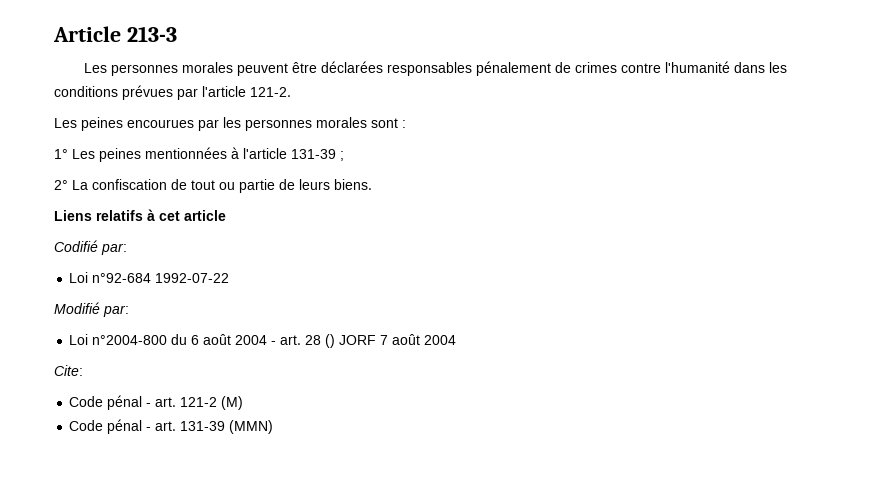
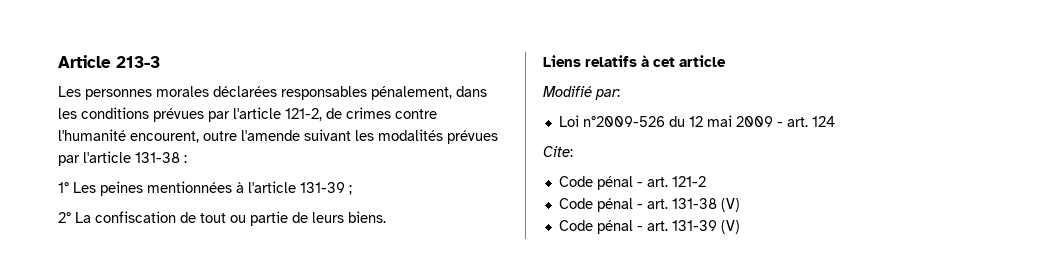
[237,61,731,76] peuvent être déclarées responsables pénalement de crimes contre l'humanité -> [213,86,452,100] déclarées responsables pénalement,
[250,87,291,97] [54,117,398,131] 121-2. // Les peines encourues par les personnes morales sont -> [285,107,437,121] [58,129,498,144] [58,151,180,166] 121-2, de crimes contre l'humanité encourent, outre l'amende suivant les modalités prévues par l'article 131-38
[54,240,127,255] [69,272,230,283] [54,302,129,317] [69,334,457,348] Codifié par: // Loi n°92-684 1992-07-22 // Modifié par: // Loi n°2004-800 du 6 août 2004 - art. 28 () JORF 7 août 2004 -> [543,86,620,100] [558,115,835,127] Modifié par: // Loi n°2009-526 du 12 mai 2009 - art. 124
[221,396,244,410] (M) -> [558,198,740,212] // Code pénal - art. 131-38 (V)
[229,420,274,434] (MMN) -> [720,220,740,234] (V)

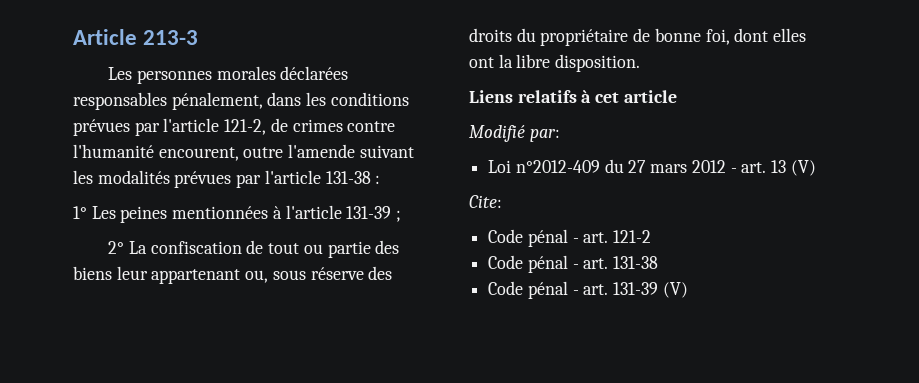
[292,211,386,223] de leurs biens. -> [375,240,400,254] [73,266,393,284] [469,28,807,46] [469,54,641,72] des biens leur appartenant ou, sous réserve des droits du propriétaire de bonne foi, dont elles ont la libre disposition.
[582,115,835,127] n°2009-526 du 12 mai 2009 - art. 124 -> [515,159,816,176] n°2012-409 du 27 mars 2012 - art. 13 (V)
[720,198,740,212] (V) -> (659, 262) none

